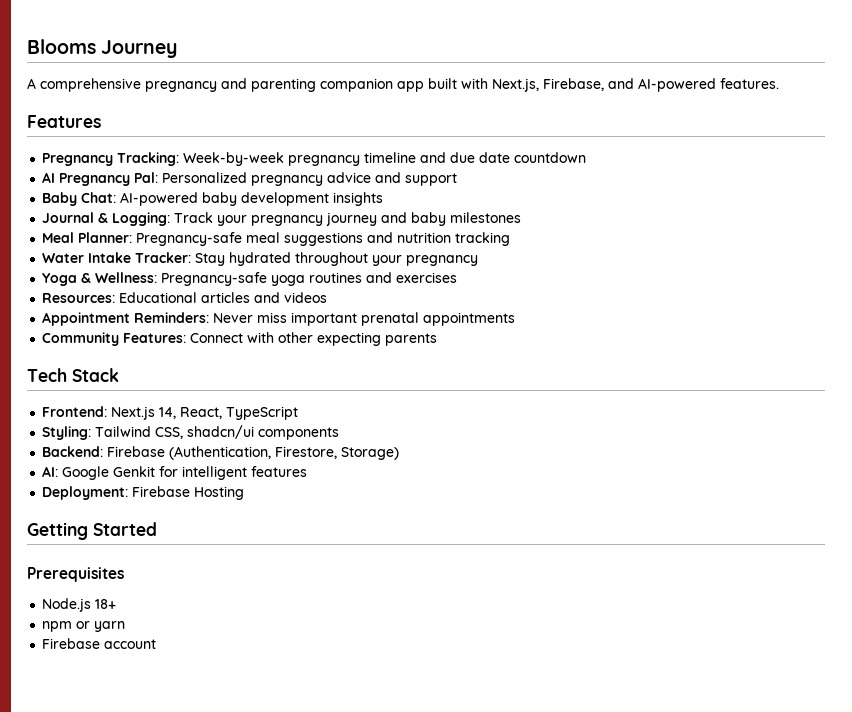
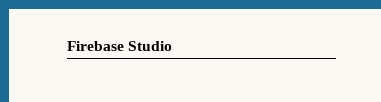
[27,39,178,58] [27,78,779,92] [27,115,101,128] [42,152,587,166] [42,172,458,186] [42,192,384,206] [42,212,522,226] [42,232,511,246] [42,252,479,266] [42,272,458,286] [42,292,328,303] [42,312,516,326] [42,332,438,346] [27,368,119,382] [42,406,299,420] [42,425,340,440] [42,446,400,460] [42,466,308,480] [42,486,245,500] [27,522,157,540] [27,567,124,582] [42,598,117,612] [42,621,126,632] [42,638,157,649] Blooms Journey // A comprehensive pregnancy and parenting companion app built with Next.js, Firebase, and AI-powered features. // Features // Pregnancy Tracking: Week-by-week pregnancy timeline and due date countdown // AI Pregnancy Pal: Personalized pregnancy advice and support // Baby Chat: AI-powered baby development insights // Journal & Logging: Track your pregnancy journey and baby milestones // Meal Planner: Pregnancy-safe meal suggestions and nutrition tracking // Water Intake Tracker: Stay hydrated throughout your pregnancy // Yoga & Wellness: Pregnancy-safe yoga routines and exercises // Resources: Educational articles and videos // Appointment Reminders: Never miss important prenatal appointments // Community Features: Connect with other expecting parents // Tech Stack // Frontend: Next.js 14, React, TypeScript // Styling: Tailwind CSS, shadcn/ui components // Backend: Firebase (Authentication, Firestore, Storage) // AI: Google Genkit for intelligent features // Deployment: Firebase Hosting // Getting Started // Prerequisites // Node.js 18+ // npm or yarn // Firebase account -> [67,41,173,51] Firebase Studio

